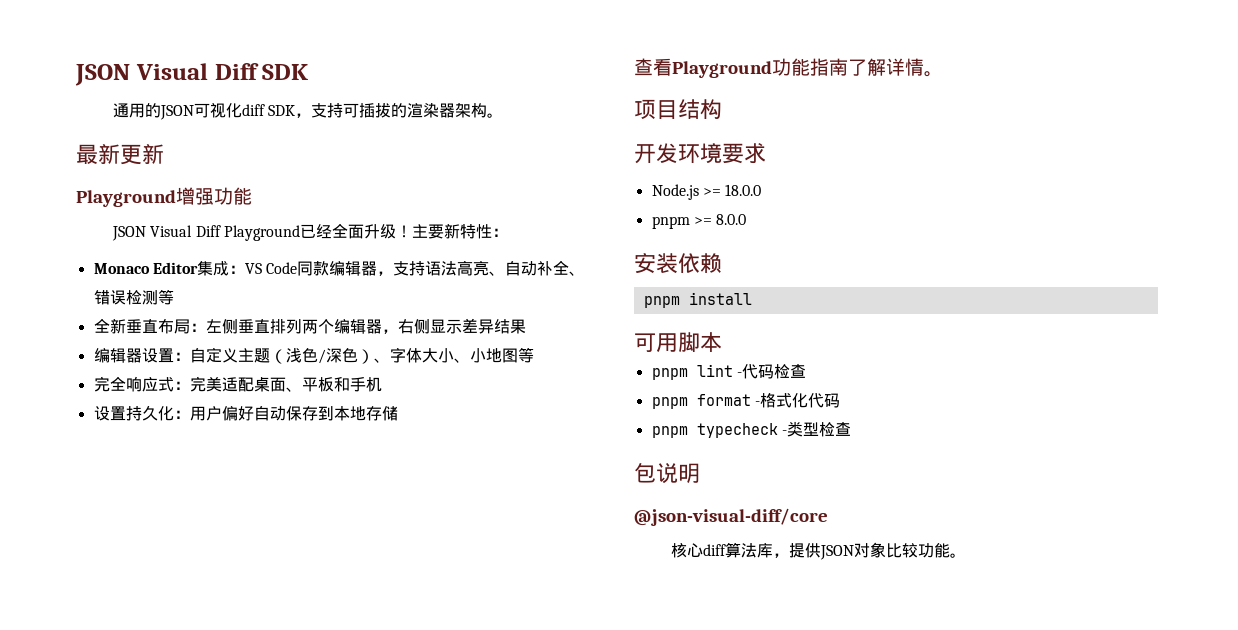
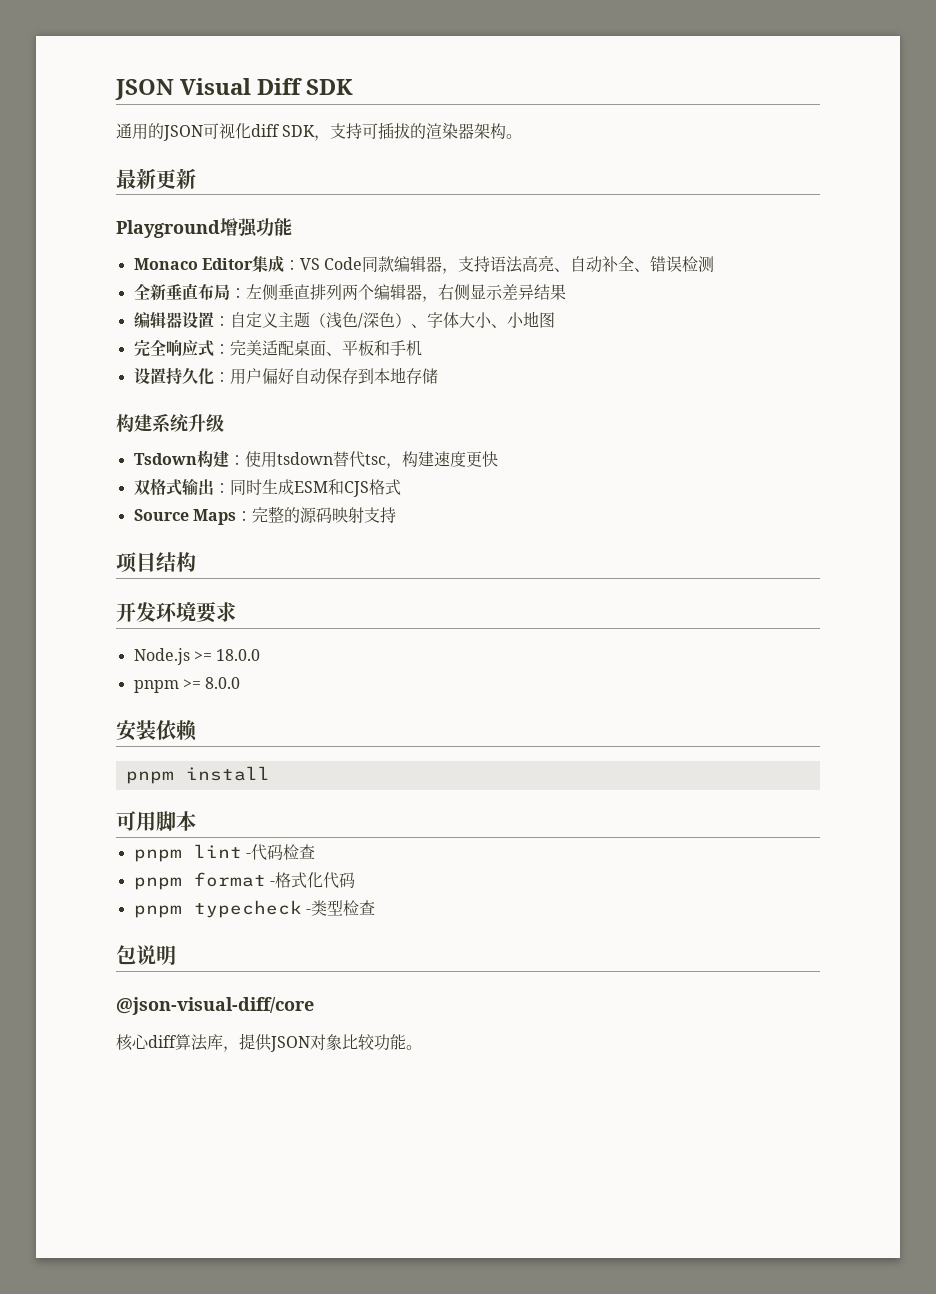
[112,223,508,241] // JSON Visual Diff Playground已经全面升级！主要新特性： -> (292, 227) none
[157,289,174,305] 等 -> (715, 264) none
[517,347,534,363] 等 -> (555, 320) none
[634,58,943,78] 查看Playground功能指南了解详情。 -> [116,413,224,433] [133,450,498,469] [133,478,401,497] [133,506,396,525] 构建系统升级 // Tsdown构建：使用tsdown替代tsc，构建速度更快 // 双格式输出：同时生成ESM和CJS格式 // Source Maps：完整的源码映射支持

